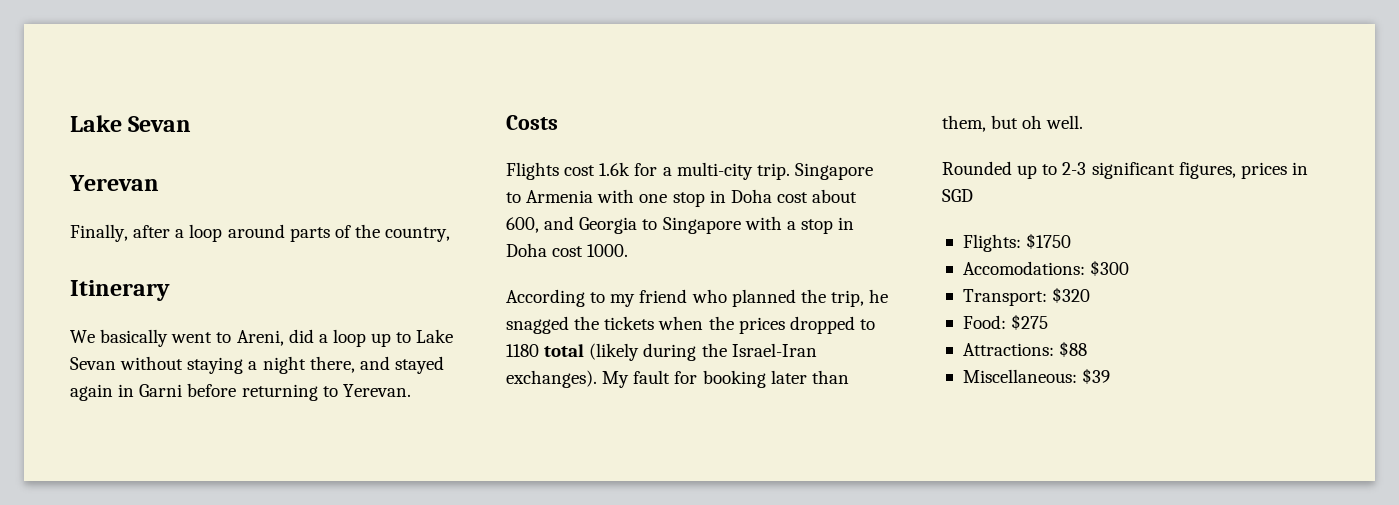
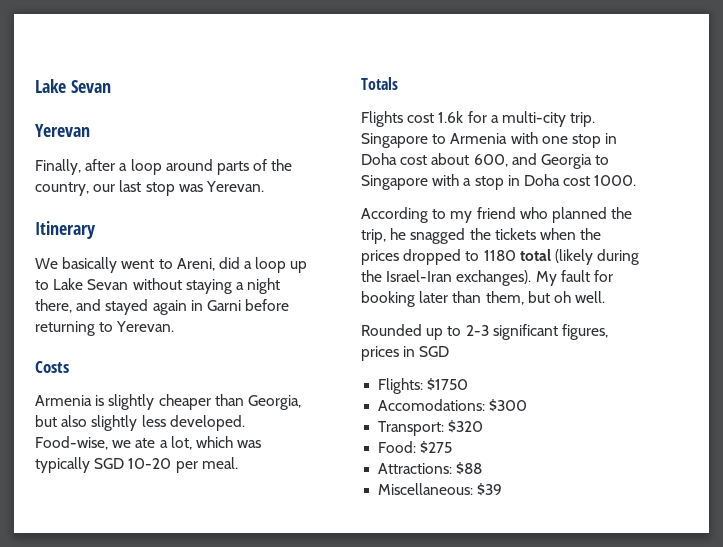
(451, 234) none -> [93,180,264,196] our last stop was Yerevan.
(558, 122) none -> [35,394,301,410] [35,415,245,431] [35,436,262,450] [35,457,238,473] [361,77,398,90] // Armenia is slightly cheaper than Georgia, but also slightly less developed. Food-wise, we ate a lot, which was typically SGD 10-20 per meal. // Totals

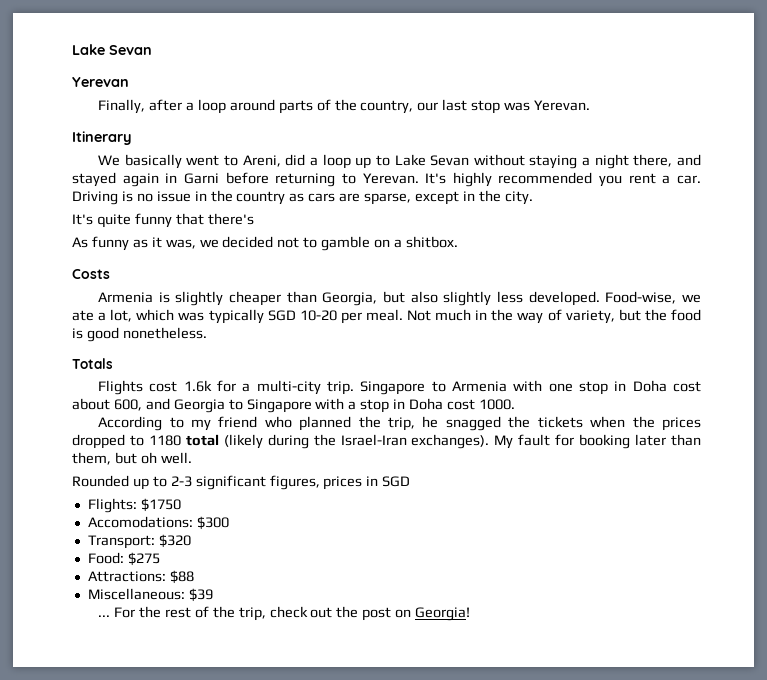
(175, 326) none -> [425,172,701,187] [72,190,533,205] [72,213,254,228] [72,236,458,251] It's highly recommended you rent a car. Driving is no issue in the country as cars are sparse, except in the city. // It's quite funny that there's // As funny as it was, we decided not to gamble on a shitbox.
(238, 463) none -> [407,309,701,324] [72,327,207,342] Not much in the way of variety, but the food is good nonetheless.
(503, 489) none -> [98,606,471,621] // ... For the rest of the trip, check out the post on Georgia!

